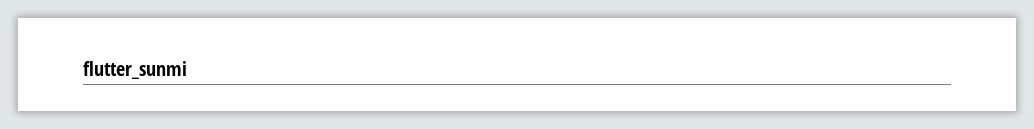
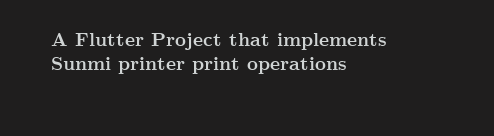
[83,61,187,79] flutter_sunmi -> [51,33,387,50] [51,57,347,74] A Flutter Project that implements Sunmi printer print operations

